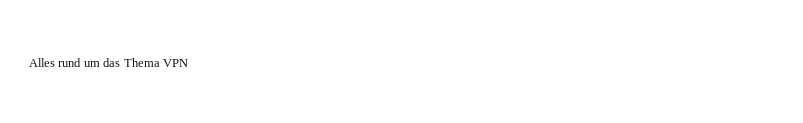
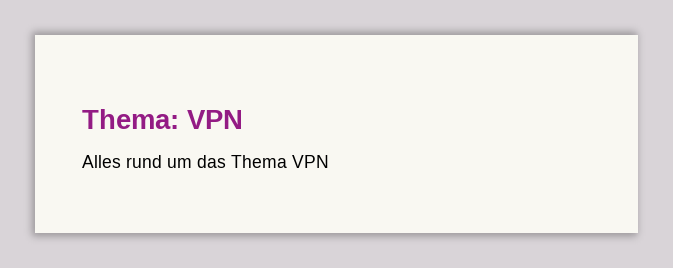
(29, 62) none -> [82,109,243,129] Thema: VPN //

